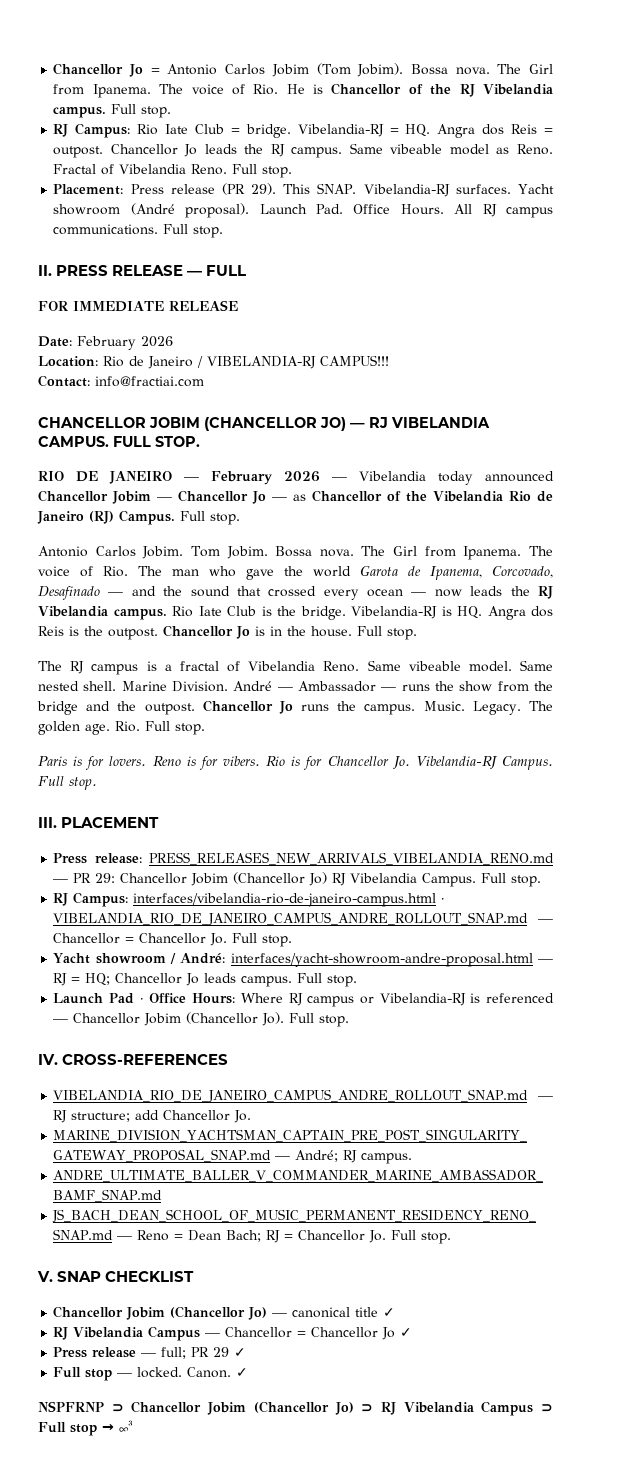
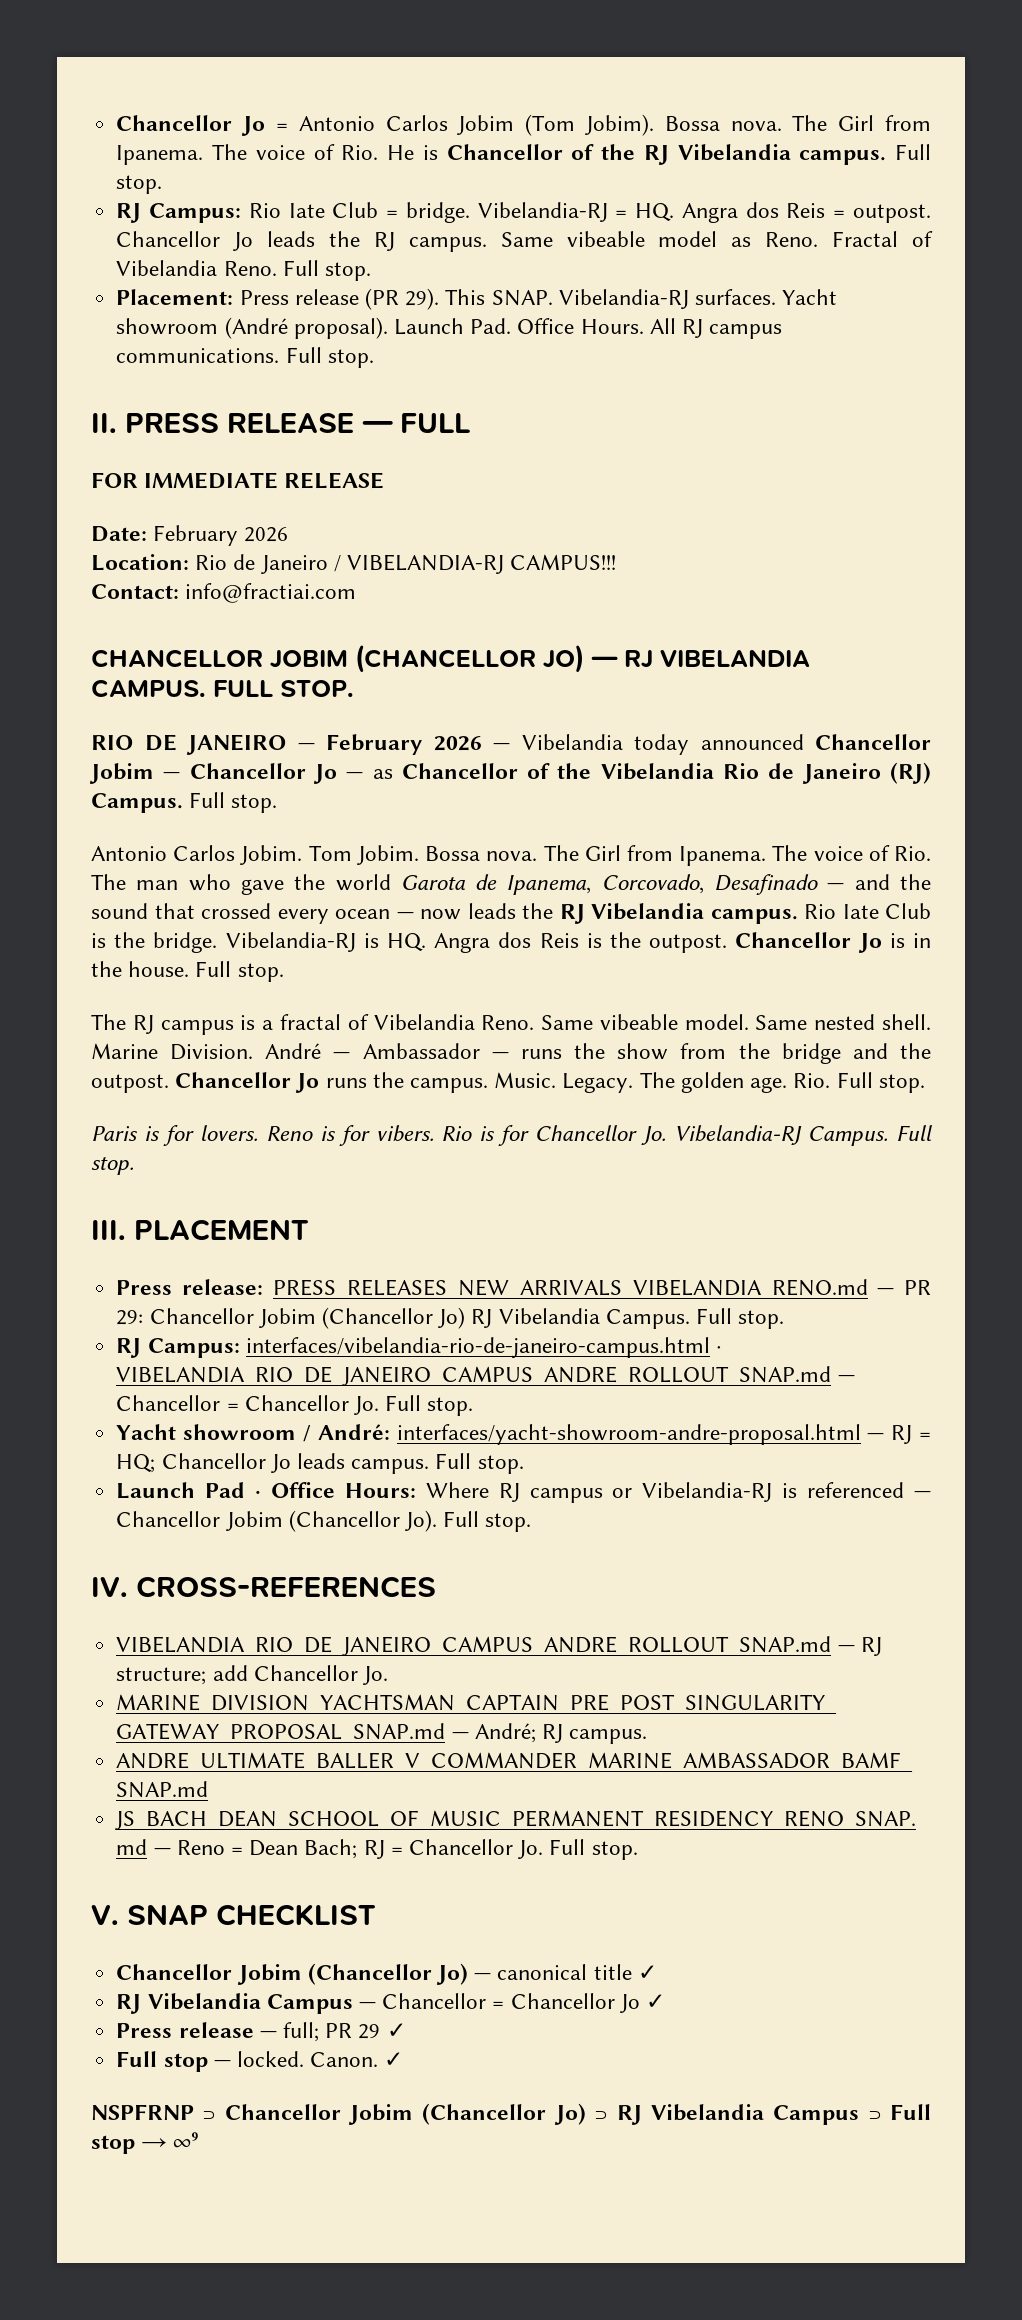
[119,1420,133,1432] ∞³ -> [173,2132,200,2149] ∞⁹

